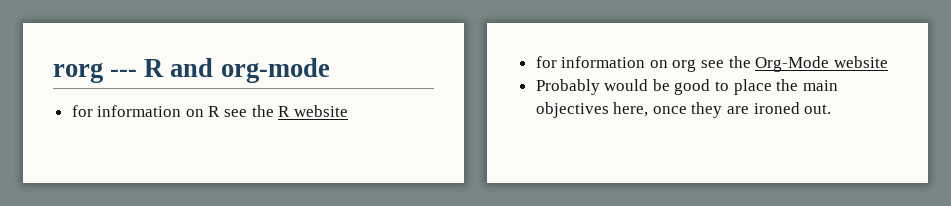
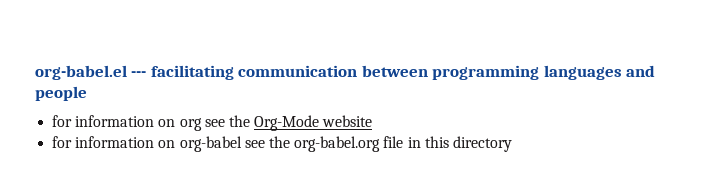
[53,58,330,83] [71,105,348,117] rorg --- R and org-mode // for information on R see the R website -> [35,65,656,80] [35,86,87,101] org-babel.el --- facilitating communication between programming languages and people
[535,79,838,95] [535,102,832,118] Probably would be good to place the main objectives here, once they are ironed out. -> [52,136,512,152] for information on org-babel see the org-babel.org file in this directory

